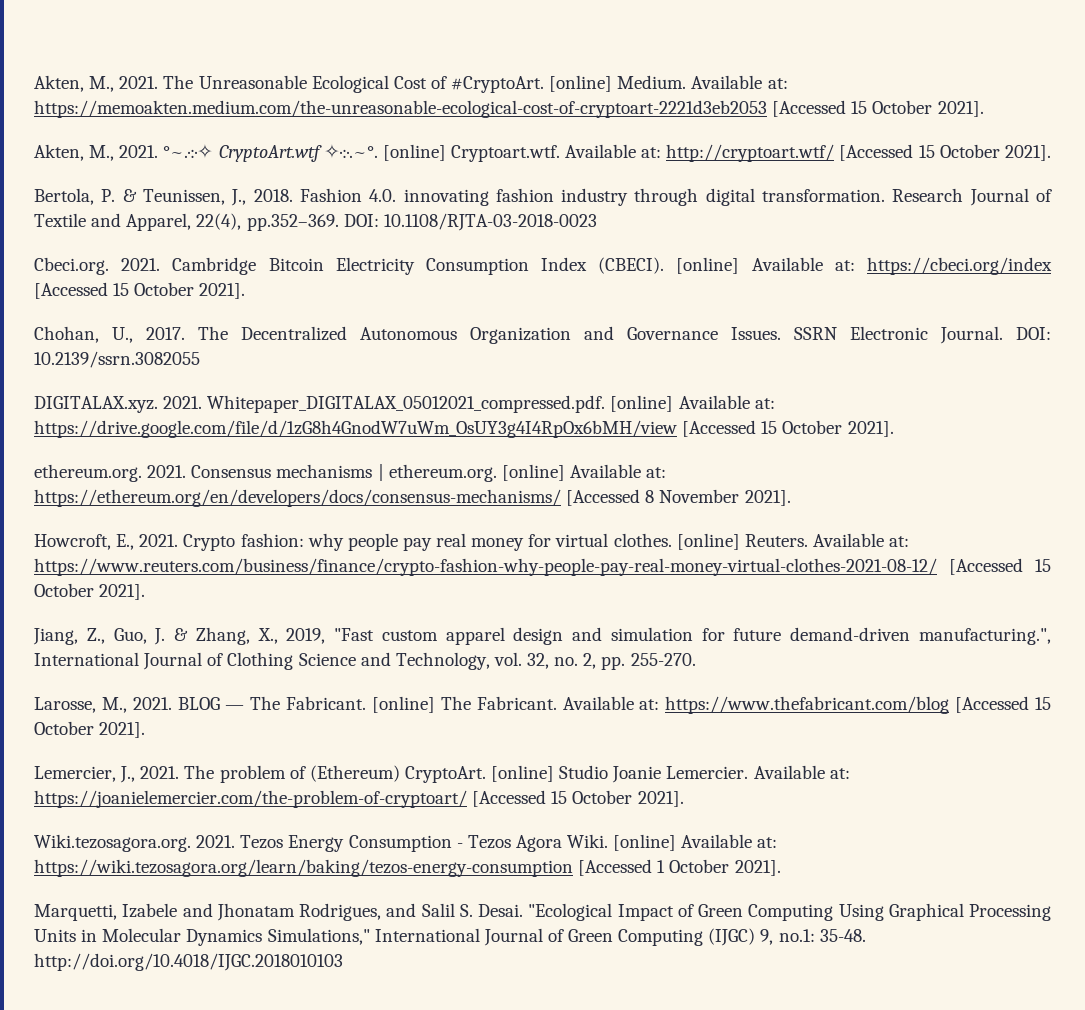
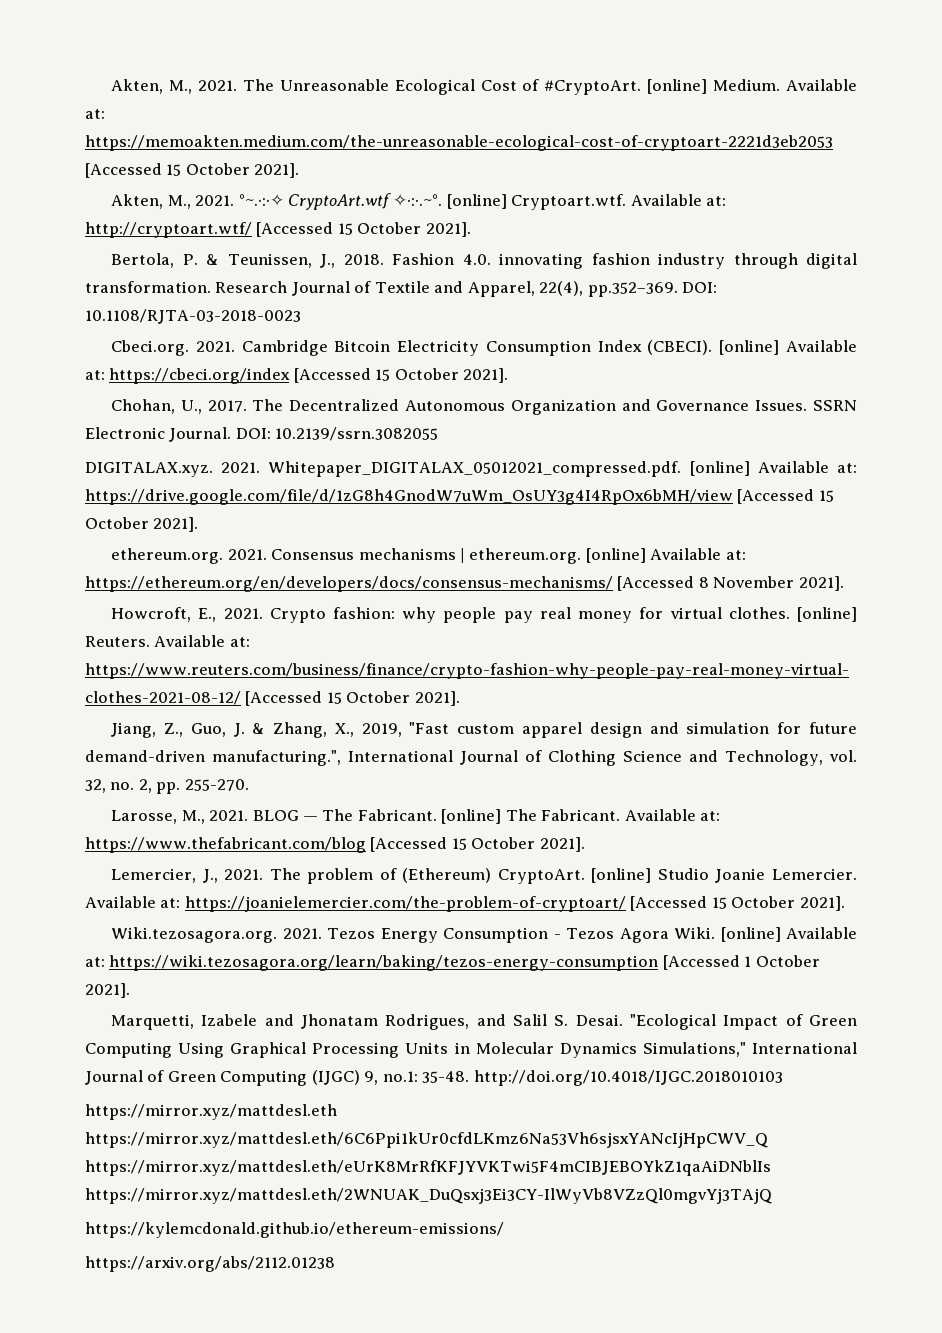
(343, 962) none -> [85,1104,337,1120] [85,1132,768,1148] [85,1160,771,1176] [85,1188,772,1204] [85,1222,504,1238] [85,1256,335,1272] // https://mirror.xyz/mattdesl.eth https://mirror.xyz/mattdesl.eth/6C6Ppi1kUr0cfdLKmz6Na53Vh6sjsxYANcIjHpCWV_Q https://mirror.xyz/mattdesl.eth/eUrK8MrRfKFJYVKTwi5F4mCIBJEBOYkZ1qaAiDNblIs https://mirror.xyz/mattdesl.eth/2WNUAK_DuQsxj3Ei3CY-IlWyVb8VZzQl0mgvYj3TAjQ // https://kylemcdonald.github.io/ethereum-emissions/ // https://arxiv.org/abs/2112.01238

